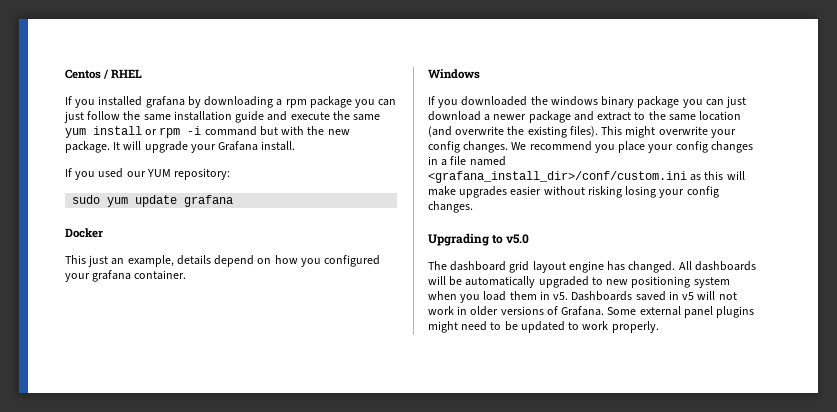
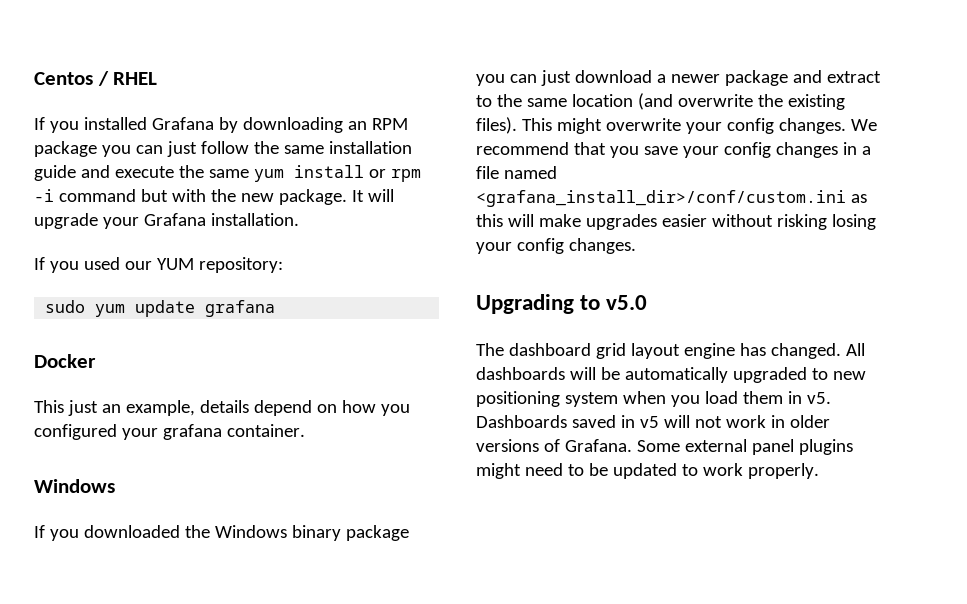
[145,96,185,108] grafana -> [151,117,214,130] Grafana
[276,99,307,108] a rpm -> [347,118,408,130] an RPM
[261,141,296,151] install. -> [210,213,299,226] installation.
[550,96,598,106] windows -> [214,525,287,538] Windows
[594,141,646,153] you place -> [573,142,678,158] that you save

